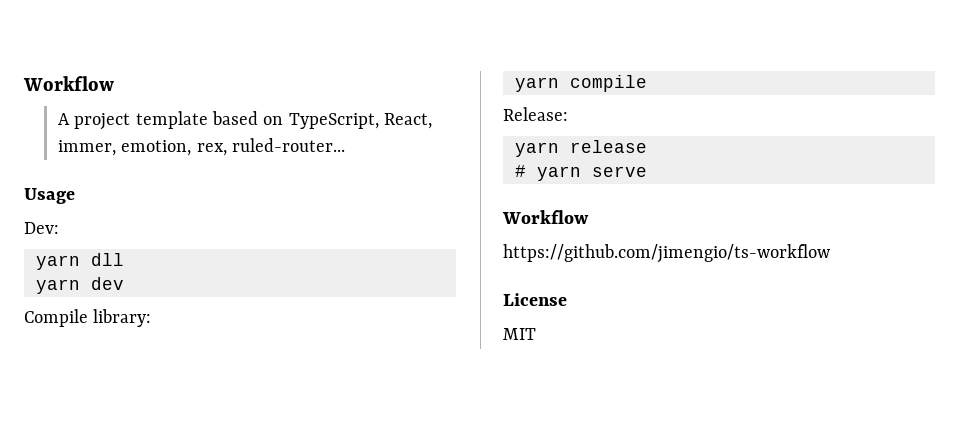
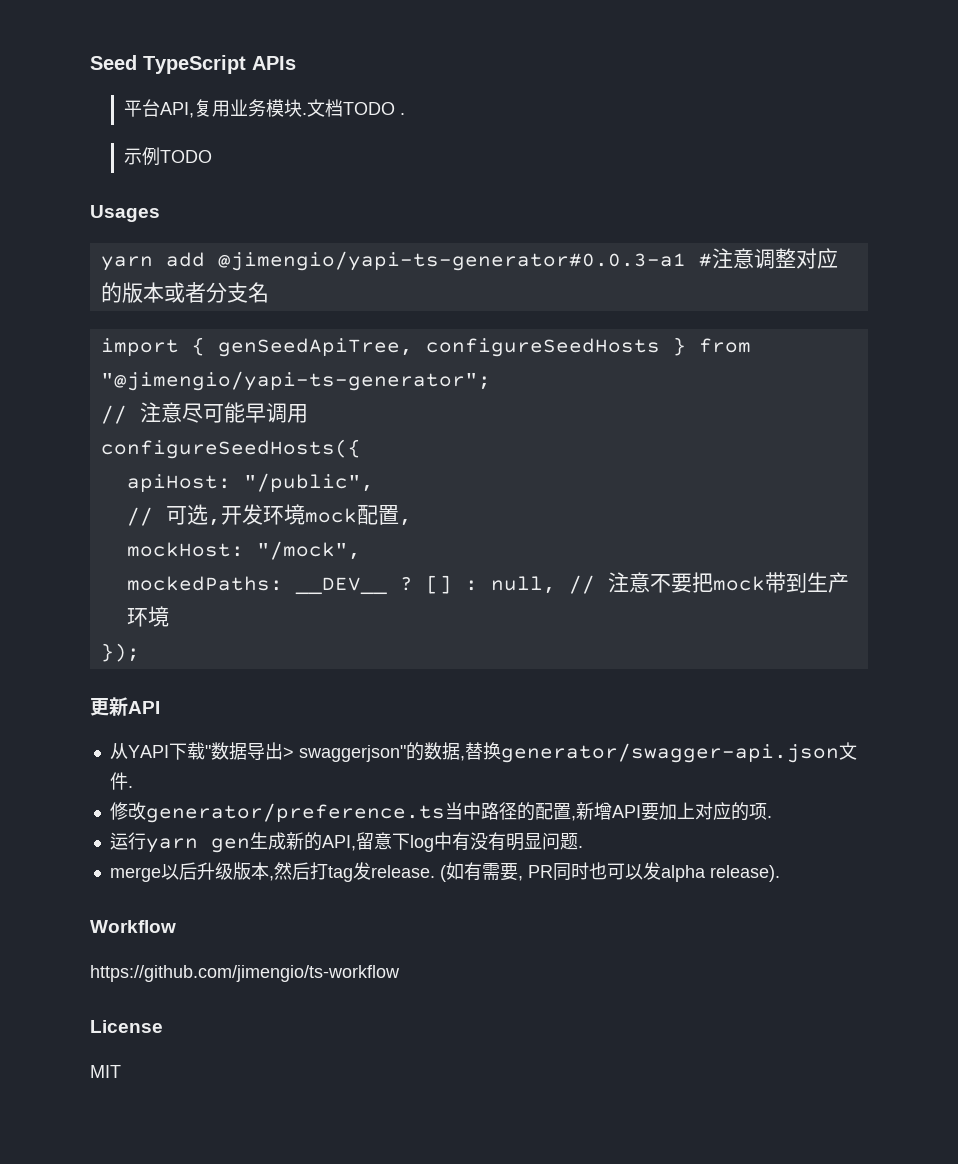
[23,76,114,91] [57,111,433,130] [57,138,345,156] [24,188,75,204] [24,222,59,234] [36,253,124,270] [36,277,124,294] [24,309,152,327] [515,75,647,92] [503,107,568,121] [515,140,647,157] [515,165,647,181] Workflow // A project template based on TypeScript, React, immer, emotion, rex, ruled-router... // Usage // Dev: // yarn dll // yarn dev // Compile library: // yarn compile // Release: // yarn release // # yarn serve -> [90,55,296,74] [123,99,405,118] [123,147,212,166] [90,205,160,222] [100,248,838,271] [100,282,269,303] [100,337,751,357] [100,371,491,391] [100,402,308,424] [100,439,361,459] [126,473,374,493] [126,504,412,526] [126,541,361,560] [126,572,849,595] [126,606,169,627] [100,643,140,662] [90,697,160,716] [109,742,857,763] [109,772,133,790] [109,802,772,823] [109,832,583,853] [109,862,780,882] Seed TypeScript APIs // 平台API,复用业务模块.文档TODO . // 示例TODO // Usages // yarn add @jimengio/yapi-ts-generator#0.0.3-a1 #注意调整对应的版本或者分支名 // import { genSeedApiTree, configureSeedHosts } from "@jimengio/yapi-ts-generator"; // // 注意尽可能早调用 // configureSeedHosts({ // apiHost: "/public", // // 可选,开发环境mock配置, // mockHost: "/mock", // mockedPaths: __DEV__ ? [] : null, // 注意不要把mock带到生产环境 // }); // 更新API // 从YAPI下载"数据导出> swaggerjson"的数据,替换generator/swagger-api.json文件. // 修改generator/preference.ts当中路径的配置,新增API要加上对应的项. // 运行yarn gen生成新的API,留意下log中有没有明显问题. // merge以后升级版本,然后打tag发release. (如有需要, PR同时也可以发alpha release).

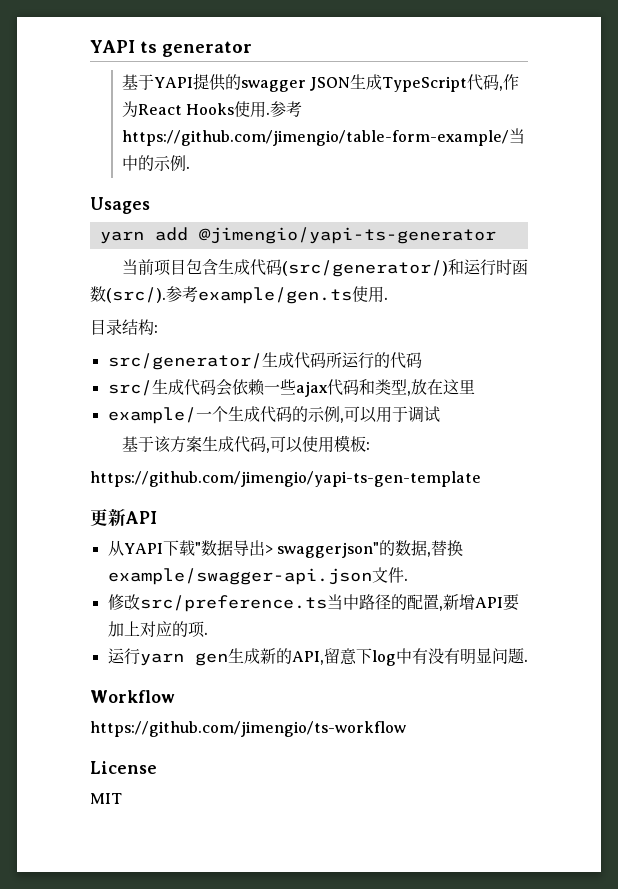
[90,55,296,74] [123,99,405,118] [123,147,212,166] [90,205,160,222] [100,248,838,271] [100,282,269,303] [100,337,751,357] [100,371,491,391] [100,402,308,424] [100,439,361,459] [126,473,374,493] [126,504,412,526] [126,541,361,560] [126,572,849,595] [126,606,169,627] [100,643,140,662] Seed TypeScript APIs // 平台API,复用业务模块.文档TODO . // 示例TODO // Usages // yarn add @jimengio/yapi-ts-generator#0.0.3-a1 #注意调整对应的版本或者分支名 // import { genSeedApiTree, configureSeedHosts } from "@jimengio/yapi-ts-generator"; // // 注意尽可能早调用 // configureSeedHosts({ // apiHost: "/public", // // 可选,开发环境mock配置, // mockHost: "/mock", // mockedPaths: __DEV__ ? [] : null, // 注意不要把mock带到生产环境 // }); -> [90,40,252,57] [121,73,520,92] [121,101,303,118] [121,128,525,146] [121,155,190,171] [90,197,150,214] [99,227,496,244] [121,259,528,277] [90,286,388,304] [90,319,158,335] [107,352,422,370] [107,379,475,397] [107,406,440,424] [121,435,370,453] [90,471,481,487] YAPI ts generator // 基于YAPI提供的swagger JSON生成TypeScript代码,作为React Hooks使用.参考https://github.com/jimengio/table-form-example/当中的示例. // Usages // yarn add @jimengio/yapi-ts-generator // 当前项目包含生成代码(src/generator/)和运行时函数(src/).参考example/gen.ts使用. // 目录结构: // src/generator/生成代码所运行的代码 // src/生成代码会依赖一些ajax代码和类型,放在这里 // example/一个生成代码的示例,可以用于调试 // 基于该方案生成代码,可以使用模板: // https://github.com/jimengio/yapi-ts-gen-template
[500,743,839,763] generator/swagger-api.json -> [107,568,372,585] example/swagger-api.json
[145,803,445,823] generator/preference.ts -> [139,595,327,612] src/preference.ts
[109,862,780,882] // merge以后升级版本,然后打tag发release. (如有需要, PR同时也可以发alpha release). -> (528, 660) none

